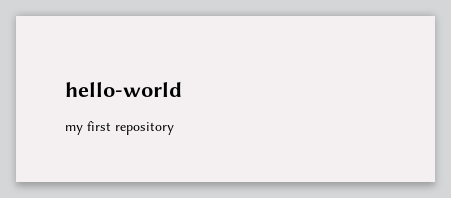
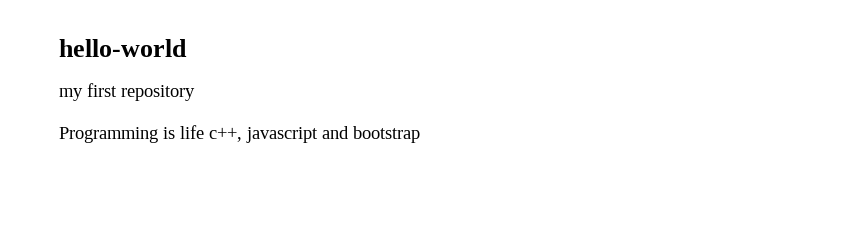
(174, 128) none -> [59,125,420,143] // Programming is life c++, javascript and bootstrap

